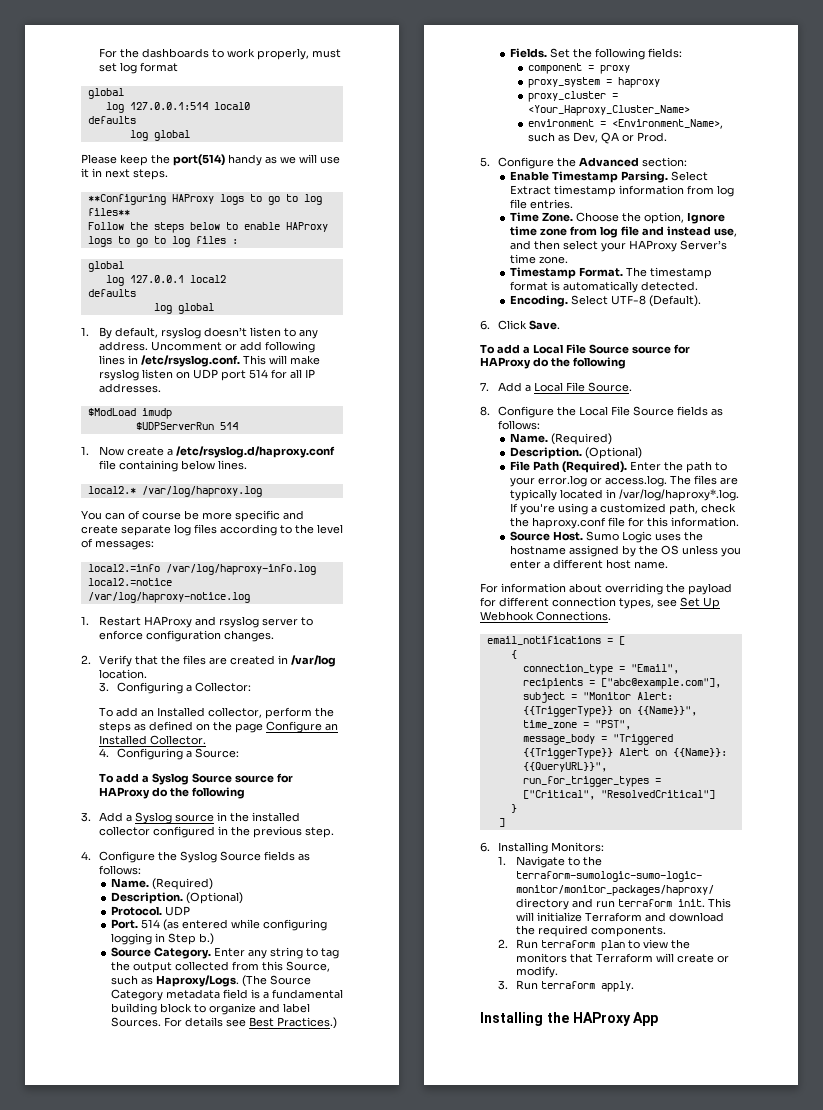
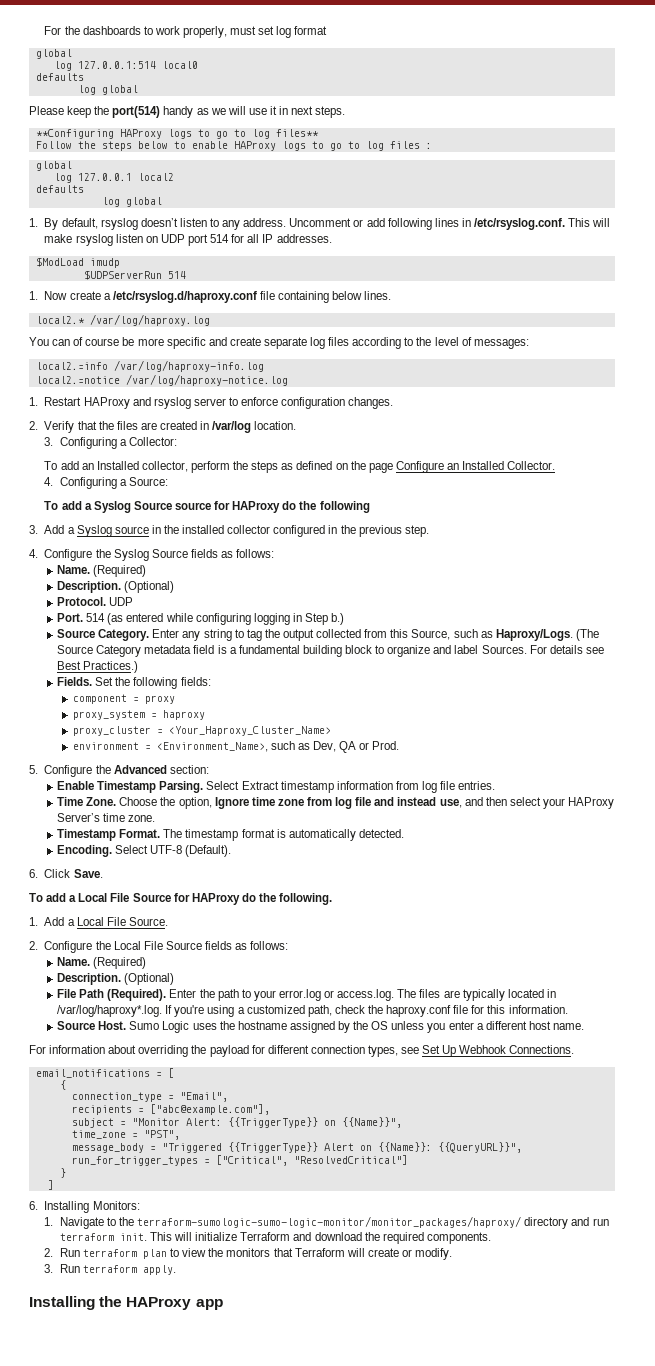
[632,344,690,354] [480,357,626,369] [480,382,489,391] source for HAProxy do the following // 7. -> [173,893,333,905] [29,917,38,926] for HAProxy do the following. // 1.
[480,406,490,416] 8. -> [29,941,38,950] 2.
[633,1012,659,1026] App -> [195,1299,223,1310] app

